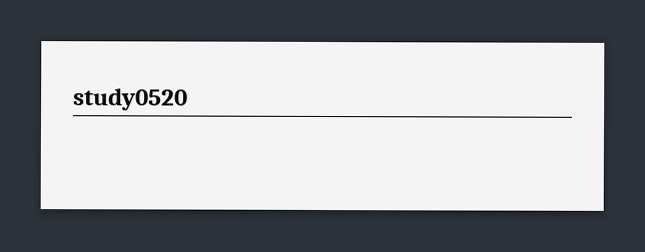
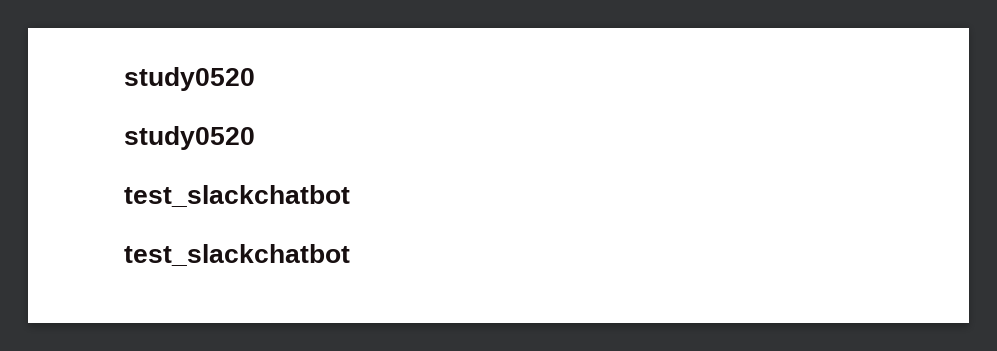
[73,88,188,111] study0520 -> [124,67,255,91] [124,126,255,150] [124,185,350,207] [124,244,350,266] study0520 // study0520 // test_slackchatbot // test_slackchatbot

